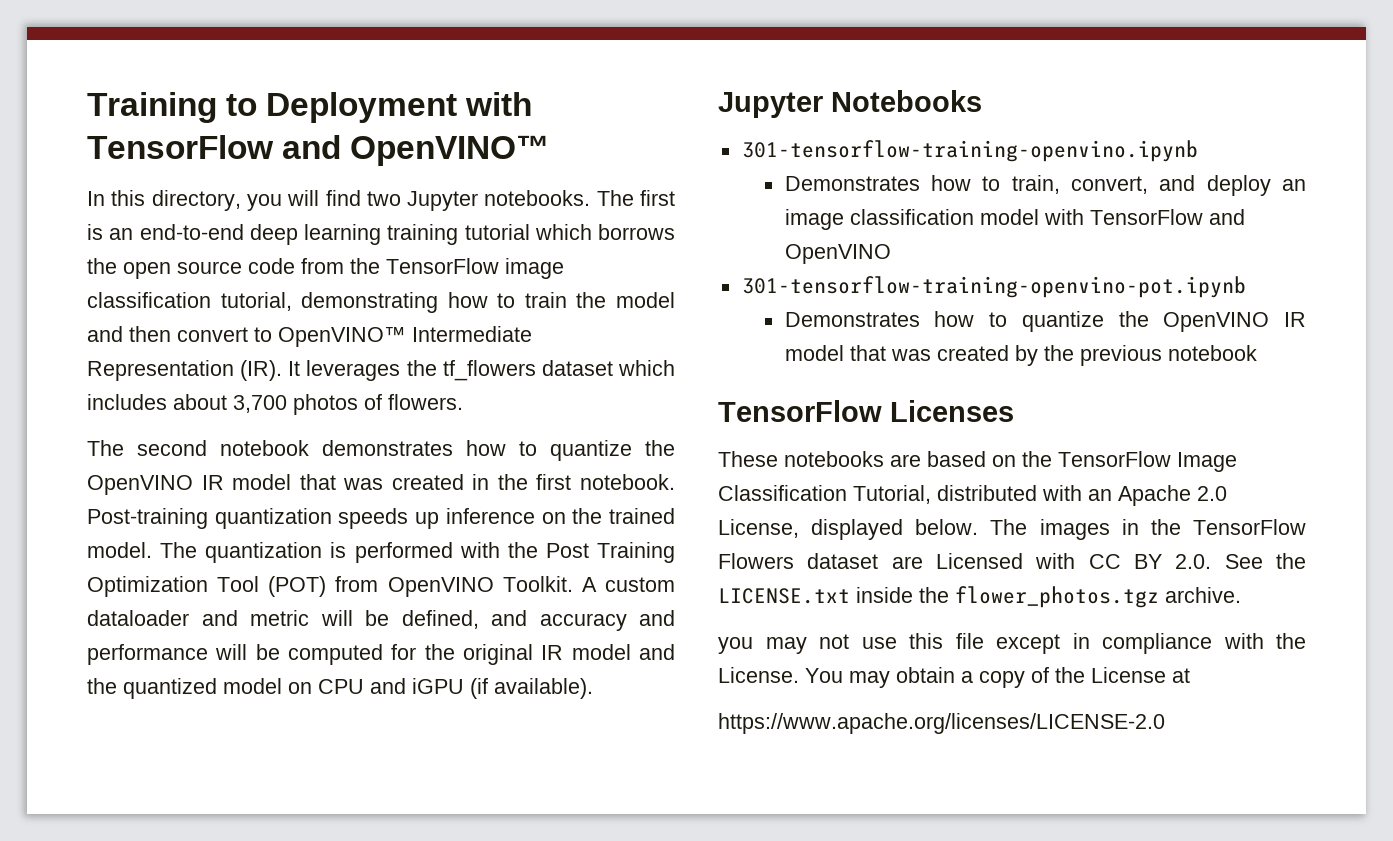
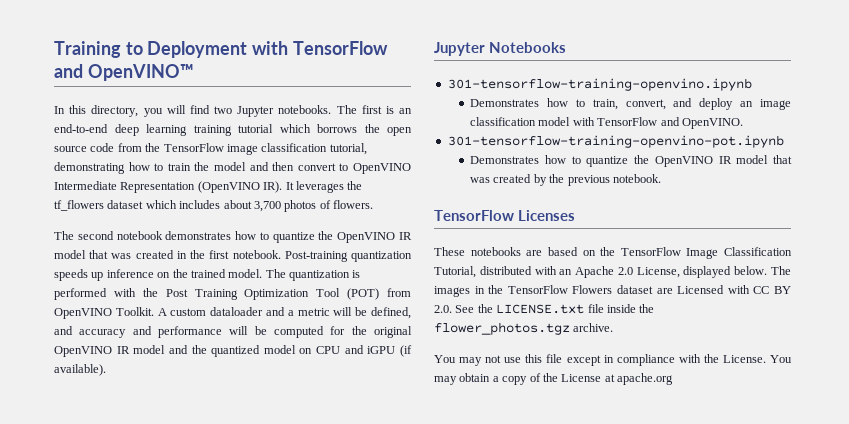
[278,327,406,347] OpenVINO™ -> [353,163,411,174] OpenVINO
[240,360,283,381] (IR). -> [197,181,283,193] (OpenVINO IR).
(238, 618) none -> [287,310,294,316] a
(533, 654) none -> [54,346,112,357] OpenVINO
[784,244,891,264] OpenVINO -> [681,118,743,129] OpenVINO.
[1167,345,1257,361] notebook -> [612,174,661,183] notebook.
(850, 596) none -> [587,304,604,313] file
[718,637,753,654] you -> [434,355,456,363] You
[718,713,1165,734] // https://www.apache.org/licenses/LICENSE-2.0 -> [617,373,673,385] apache.org

